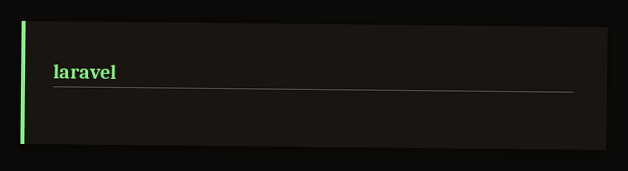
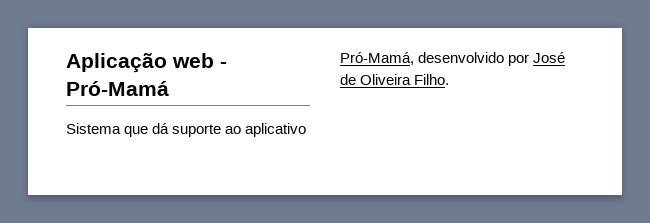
[53,63,117,79] laravel -> [66,53,227,73] [66,81,169,96] [66,123,307,137] [340,52,566,66] [340,74,450,85] Aplicação web - Pró-Mamá // Sistema que dá suporte ao aplicativo Pró-Mamá, desenvolvido por José de Oliveira Filho.

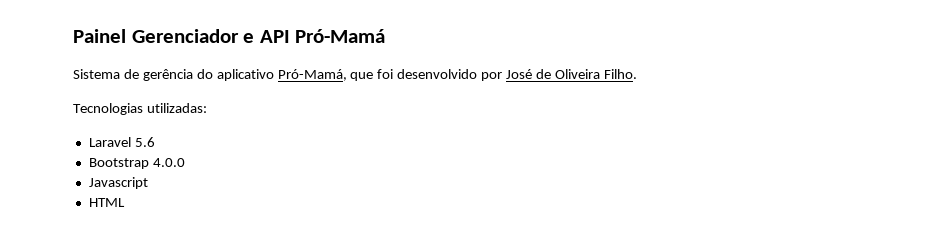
[66,53,227,73] [66,81,169,96] [66,123,307,137] [340,52,414,65] Aplicação web - Pró-Mamá // Sistema que dá suporte ao aplicativo Pró-Mamá, -> [73,29,386,43] [73,69,394,81] Painel Gerenciador e API Pró-Mamá // Sistema de gerência do aplicativo Pró-Mamá, que foi
(450, 79) none -> [73,103,207,115] [88,137,155,147] [88,158,185,169] [88,177,148,189] [88,198,125,207] // Tecnologias utilizadas: // Laravel 5.6 // Bootstrap 4.0.0 // Javascript // HTML

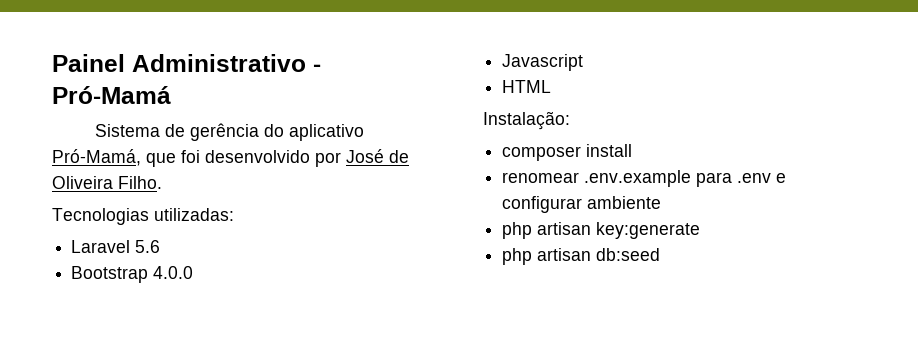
[131,29,290,43] Gerenciador e API -> [132,54,321,72] Administrativo -
(125, 202) none -> [483,111,570,130] [502,144,633,161] [502,170,787,187] [502,196,662,213] [502,222,701,239] [502,248,661,265] // Instalação: // composer install // renomear .env.example para .env e configurar ambiente // php artisan key:generate // php artisan db:seed

